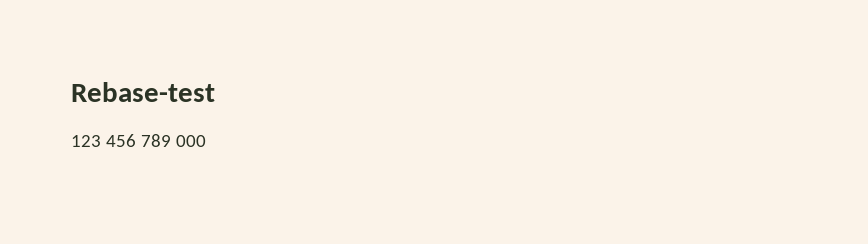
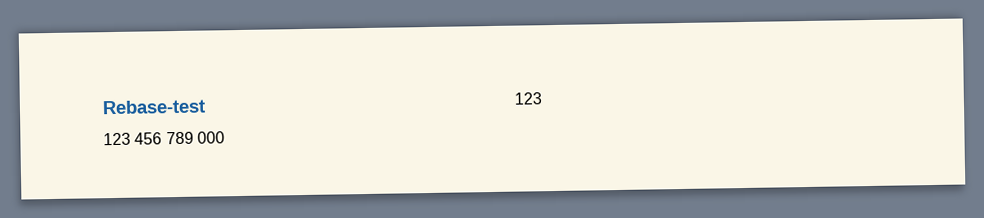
(206, 141) none -> [514,92,542,105] // 123

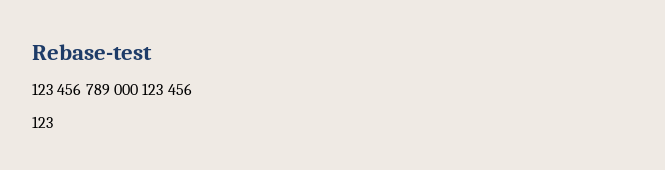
(225, 137) none -> [142,83,192,95] 123 456

